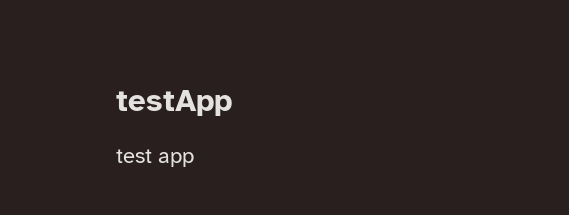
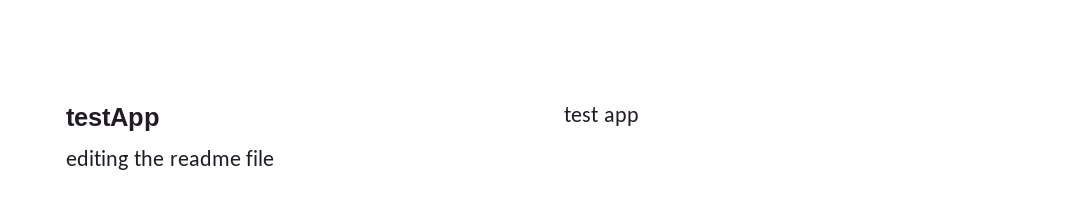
(232, 103) none -> [66,150,275,170] // editing the readme file

